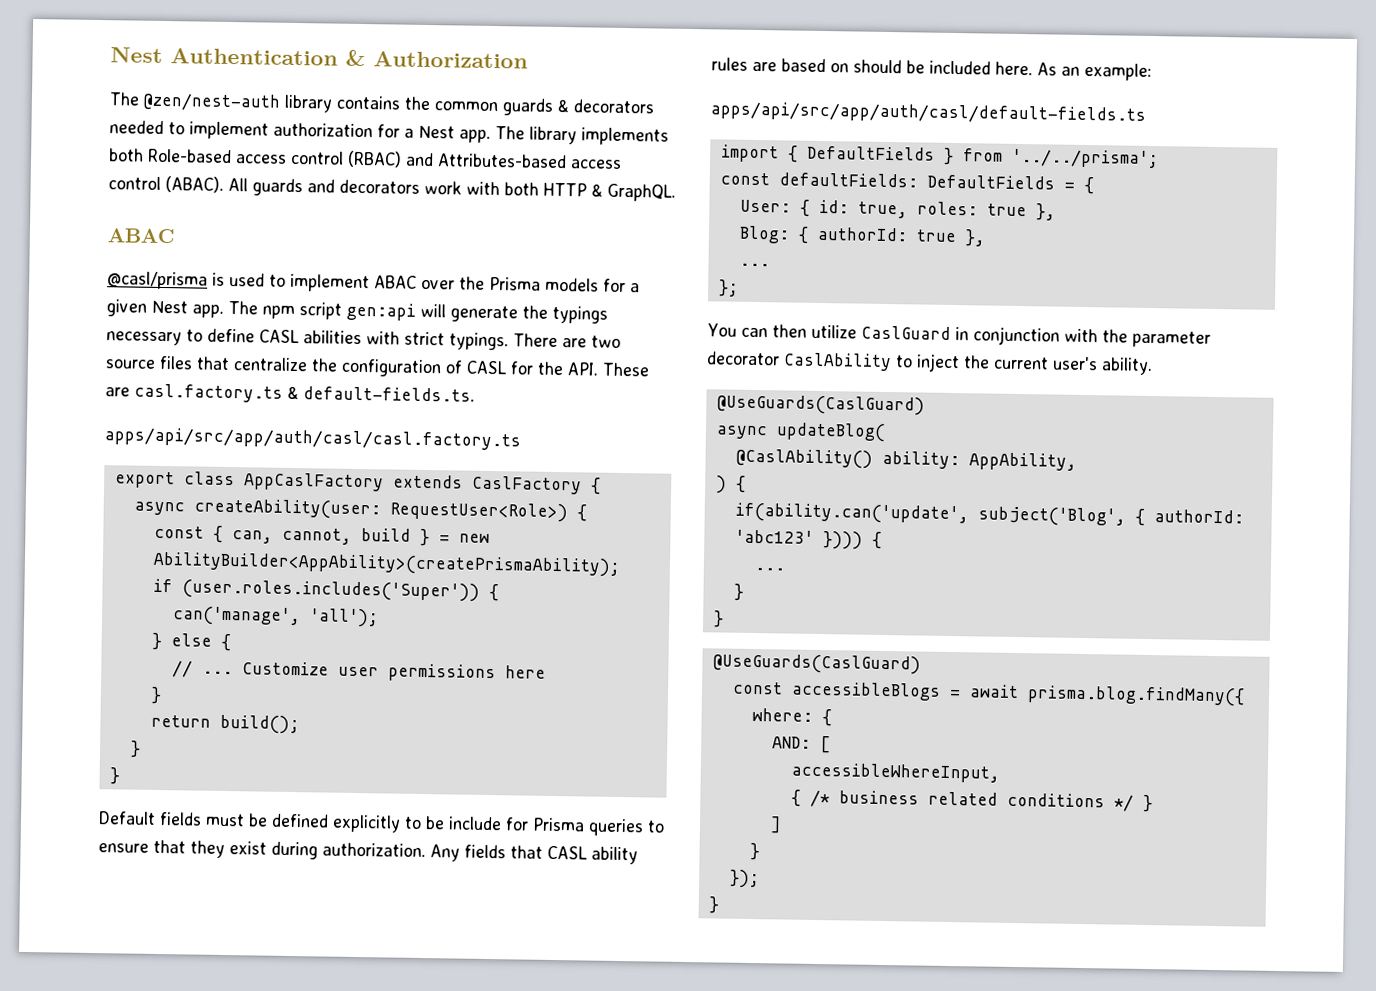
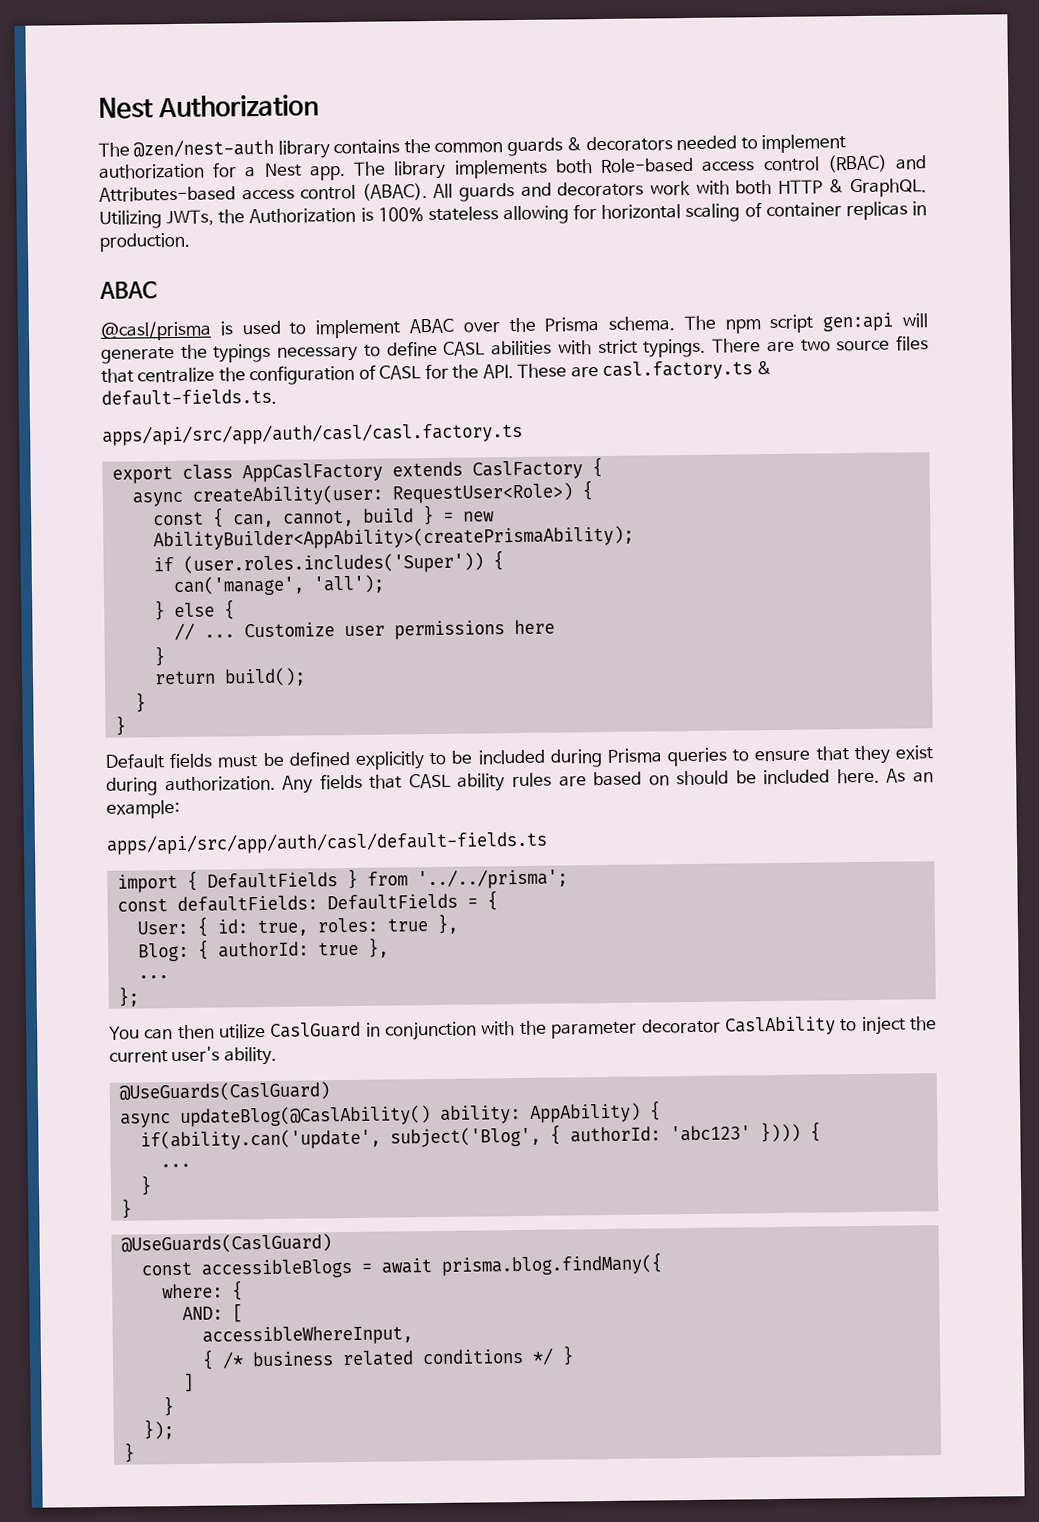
[110,47,366,67] Nest Authentication & -> [98,97,154,119] Nest
(676, 192) none -> [99,201,927,229] [99,232,191,252] Utilizing JWTs, the Authorization is 100% stateless allowing for horizontal scaling of container replicas in production.
[545,277,640,293] [106,299,224,318] models for a given Nest app. -> [608,316,676,331] schema.
[448,816,529,831] include for -> [477,749,603,768] included during
[775,422,886,442] [735,448,1077,471] [715,475,727,494] updateBlog( // @CaslAbility() ability: AppAbility, // ) -> [179,1102,641,1128] updateBlog(@CaslAbility() ability: AppAbility)

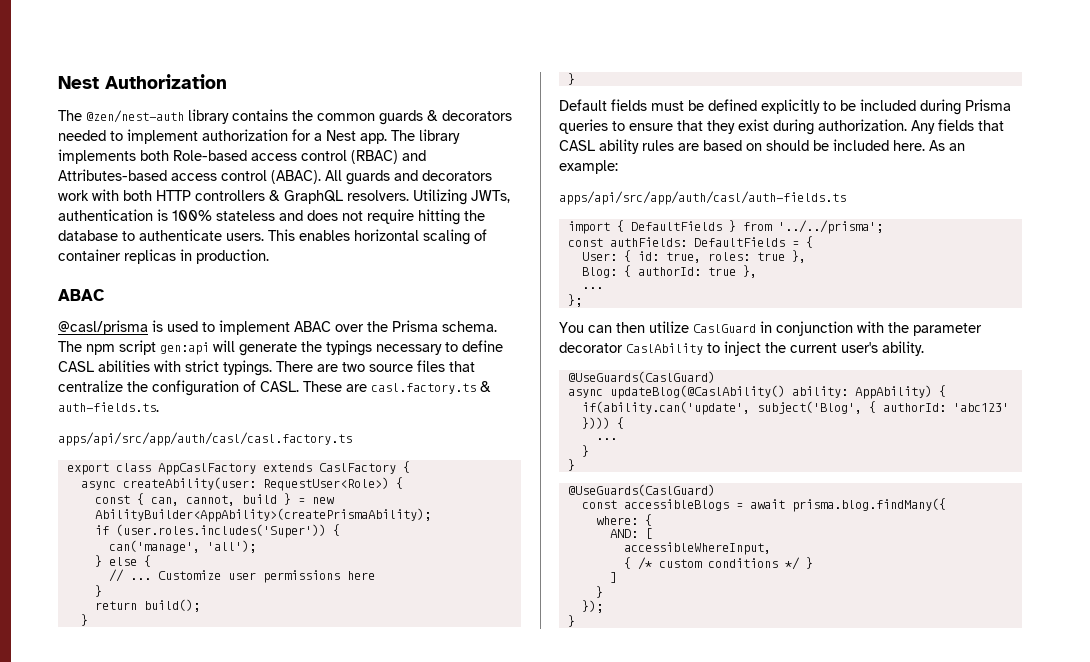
[828,178,928,198] [99,204,598,229] & GraphQL. Utilizing JWTs, the Authorization is 100% stateless allowing for -> [195,189,510,205] [58,209,485,225] [58,229,350,241] controllers & GraphQL resolvers. Utilizing JWTs, authentication is 100% stateless and does not require hitting the database to authenticate users. This enables
[379,363,514,380] CASL for the API. -> [260,381,299,392] CASL.
[101,388,277,406] default-fields.ts. -> [58,402,159,412] auth-fields.ts.
[106,830,548,855] apps/api/src/app/auth/casl/default-fields.ts -> [559,191,846,205] apps/api/src/app/auth/casl/auth-fields.ts
[176,895,318,913] defaultFields: -> [609,237,687,247] authFields:
[251,1350,414,1367] business related -> [658,559,702,568] custom

